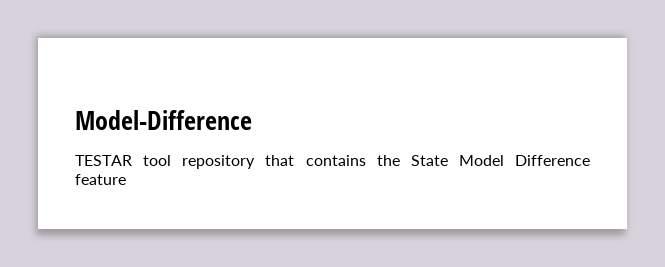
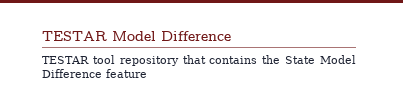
[75,110,252,130] Model-Difference -> [42,31,231,41] TESTAR Model Difference

